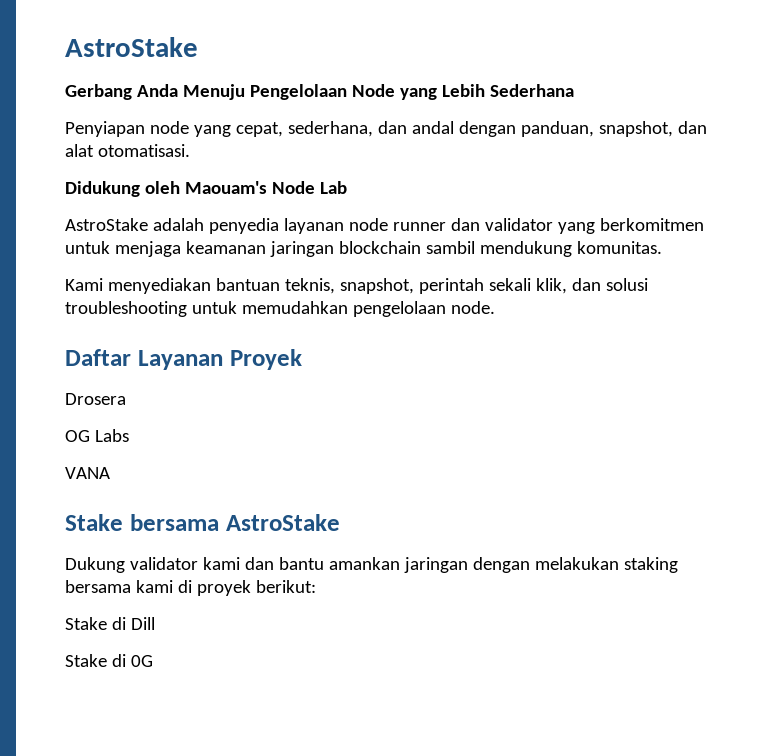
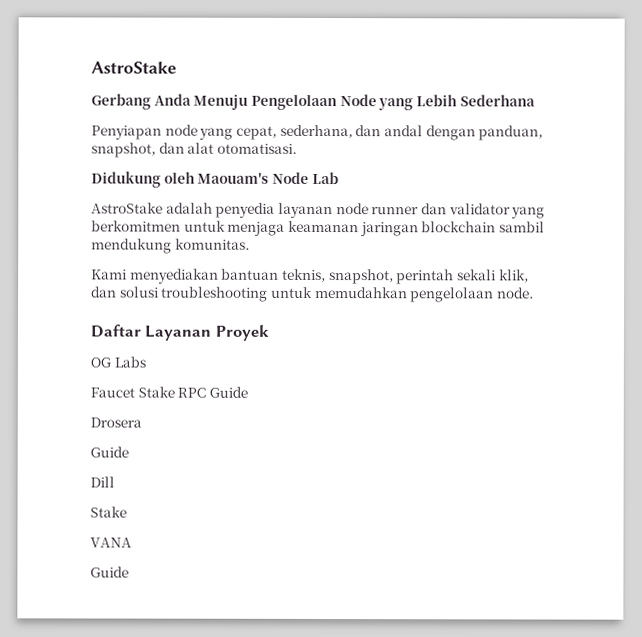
[65,393,126,405] // Drosera -> (269, 332) none
[65,467,110,479] [65,514,340,531] [65,557,678,573] [65,580,316,596] [65,617,126,630] VANA // Stake bersama AstroStake // Dukung validator kami dan bantu amankan jaringan dengan melakukan staking bersama kami di proyek berikut: // Stake di -> [90,386,248,398] [90,417,142,428] [90,446,129,458] Faucet Stake RPC Guide // Drosera // Guide //
[111,654,153,667] di 0G -> [90,537,132,548] [90,566,129,578] // VANA // Guide

